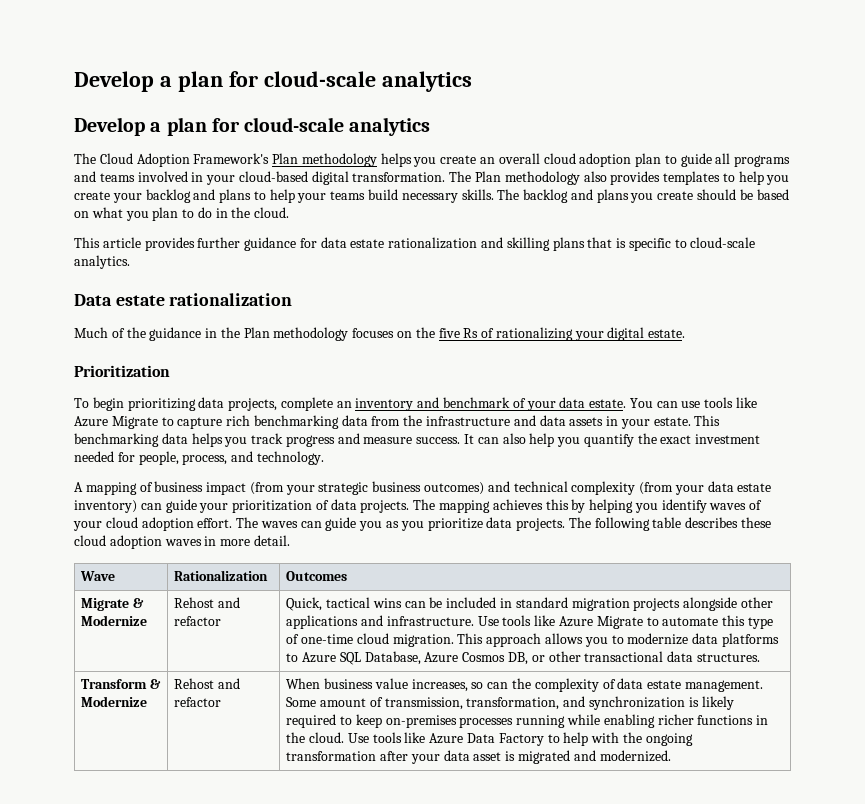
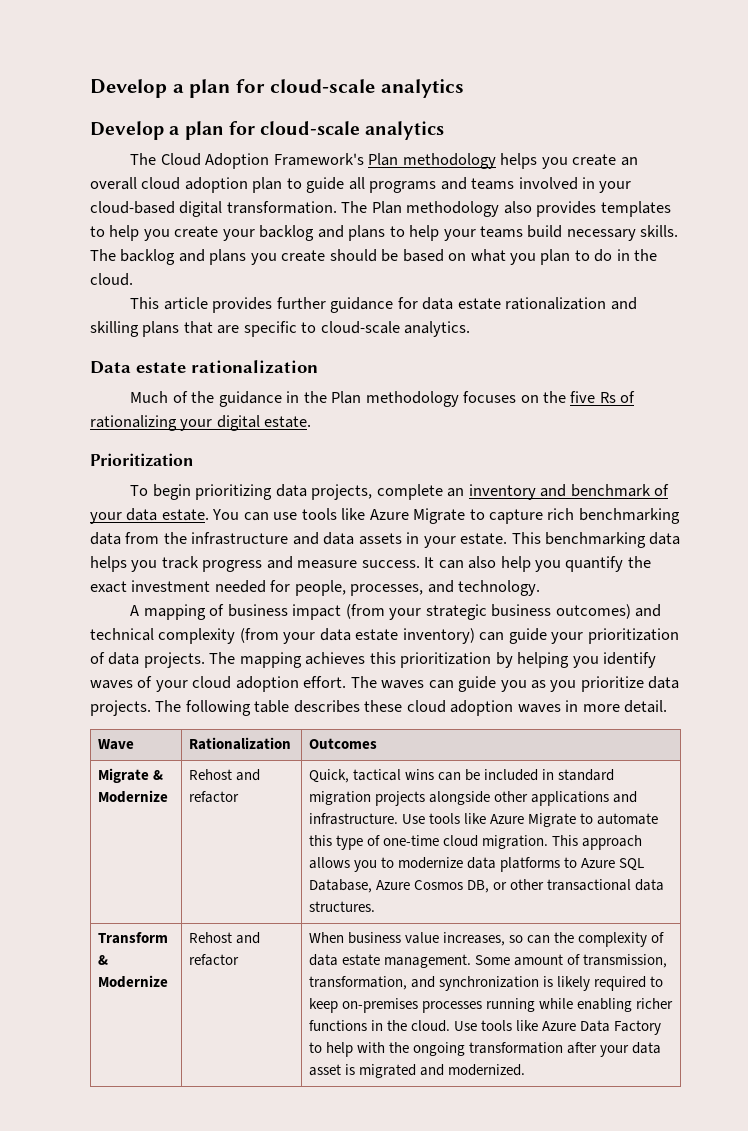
[616,238,627,248] is -> [217,325,240,334] are
[182,454,228,465] process, -> [350,584,424,596] processes,
(569, 504) none -> [400,652,492,668] prioritization

